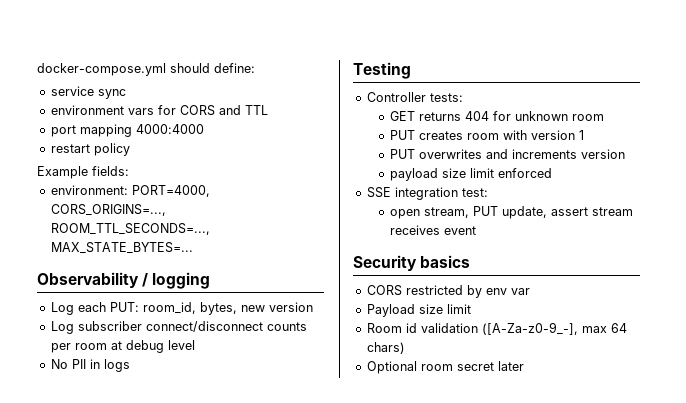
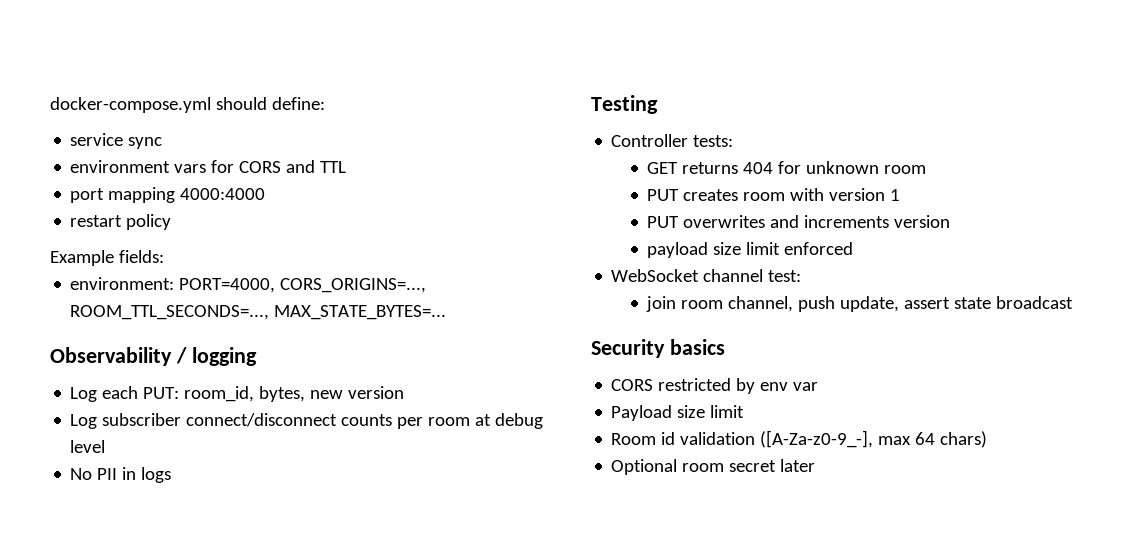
[366,187,458,200] SSE integration -> [611,269,764,282] WebSocket channel
[390,206,634,219] [390,225,477,235] open stream, PUT update, assert stream receives event -> [646,296,1074,312] join room channel, push update, assert state broadcast

